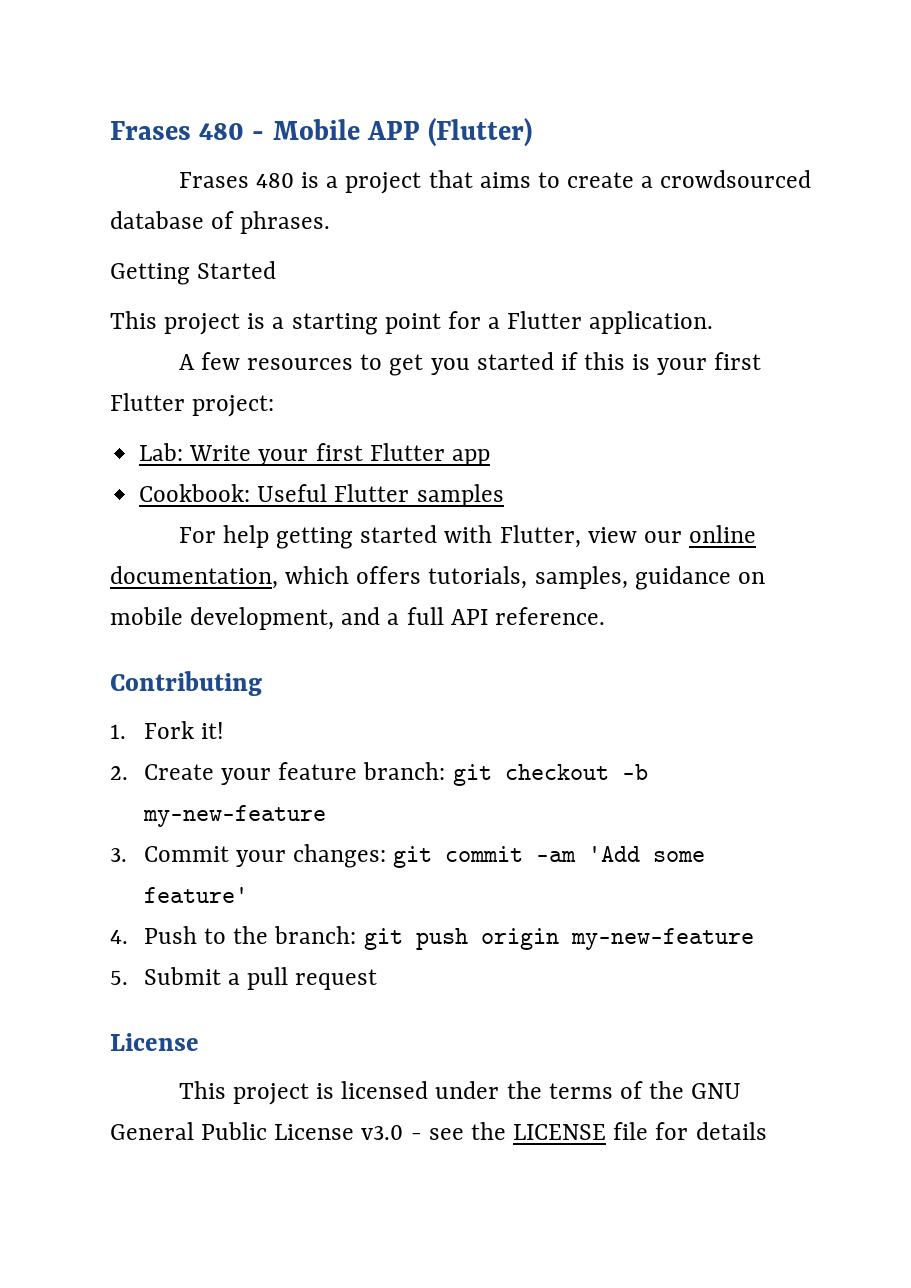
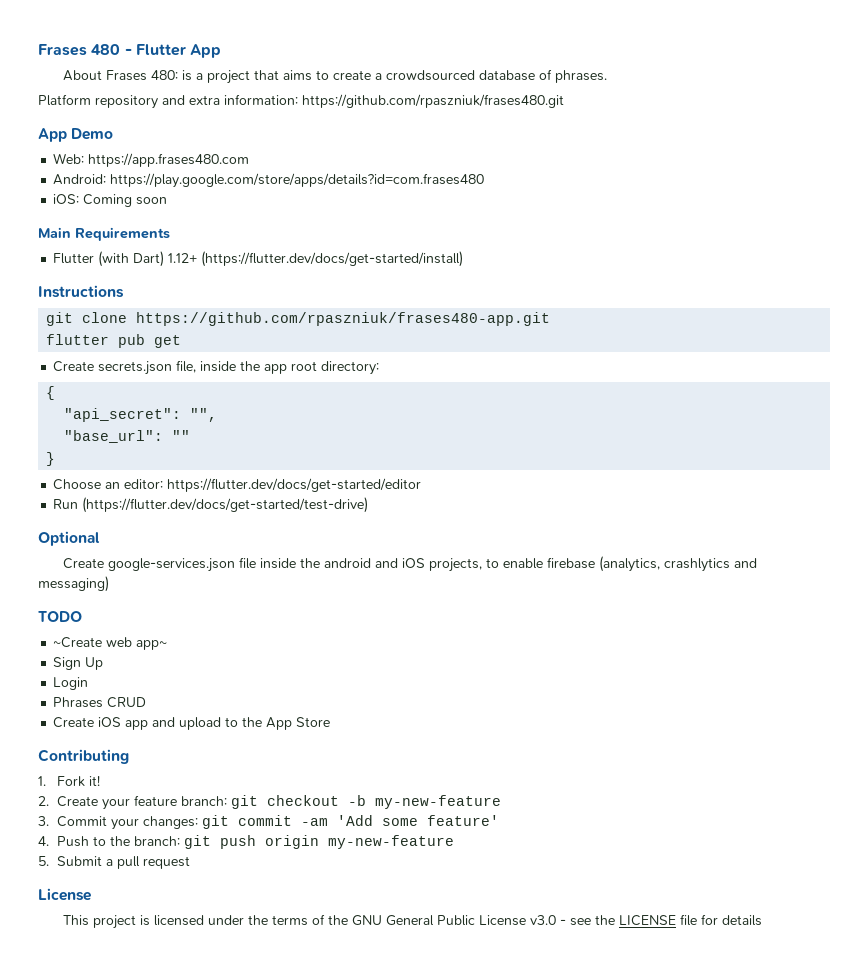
[272,118,533,147] [178,172,294,188] Mobile APP (Flutter) // Frases 480 -> [135,44,222,58] [63,70,179,81] Flutter App // About Frases 480:
[110,261,277,285] [110,311,714,335] [178,352,762,376] [110,393,275,417] [139,443,490,466] [139,484,504,507] [178,525,756,549] [110,566,765,590] [110,607,605,630] Getting Started // This project is a starting point for a Flutter application. // A few resources to get you started if this is your first Flutter project: // Lab: Write your first Flutter app // Cookbook: Useful Flutter samples // For help getting started with Flutter, view our online documentation, which offers tutorials, samples, guidance on mobile development, and a full API reference. -> [38,94,564,109] [38,128,114,142] [53,153,250,167] [53,173,485,188] [53,194,168,207] [38,227,170,241] [53,251,464,267] [38,285,124,298] [46,312,551,326] [46,334,182,348] [53,360,380,375] [46,386,56,400] [64,408,218,422] [64,430,191,443] [46,452,56,466] [53,478,422,492] [53,497,369,513] [38,531,100,546] [63,556,758,572] [38,576,109,592] [38,611,82,622] [53,637,168,650] [53,657,104,670] [53,677,89,690] [53,697,147,708] [53,717,331,730] Platform repository and extra information: https://github.com/rpaszniuk/frases480.git // App Demo // Web: https://app.frases480.com // Android: https://play.google.com/store/apps/details?id=com.frases480 // iOS: Coming soon // Main Requirements // Flutter (with Dart) 1.12+ (https://flutter.dev/docs/get-started/install) // Instructions // git clone https://github.com/rpaszniuk/frases480-app.git // flutter pub get // Create secrets.json file, inside the app root directory: // { // "api_secret": "", // "base_url": "" // } // Choose an editor: https://flutter.dev/docs/get-started/editor // Run (https://flutter.dev/docs/get-started/test-drive) // Optional // Create google-services.json file inside the android and iOS projects, to enable firebase (analytics, crashlytics and messaging) // TODO // ~Create web app~ // Sign Up // Login // Phrases CRUD // Create iOS app and upload to the App Store

